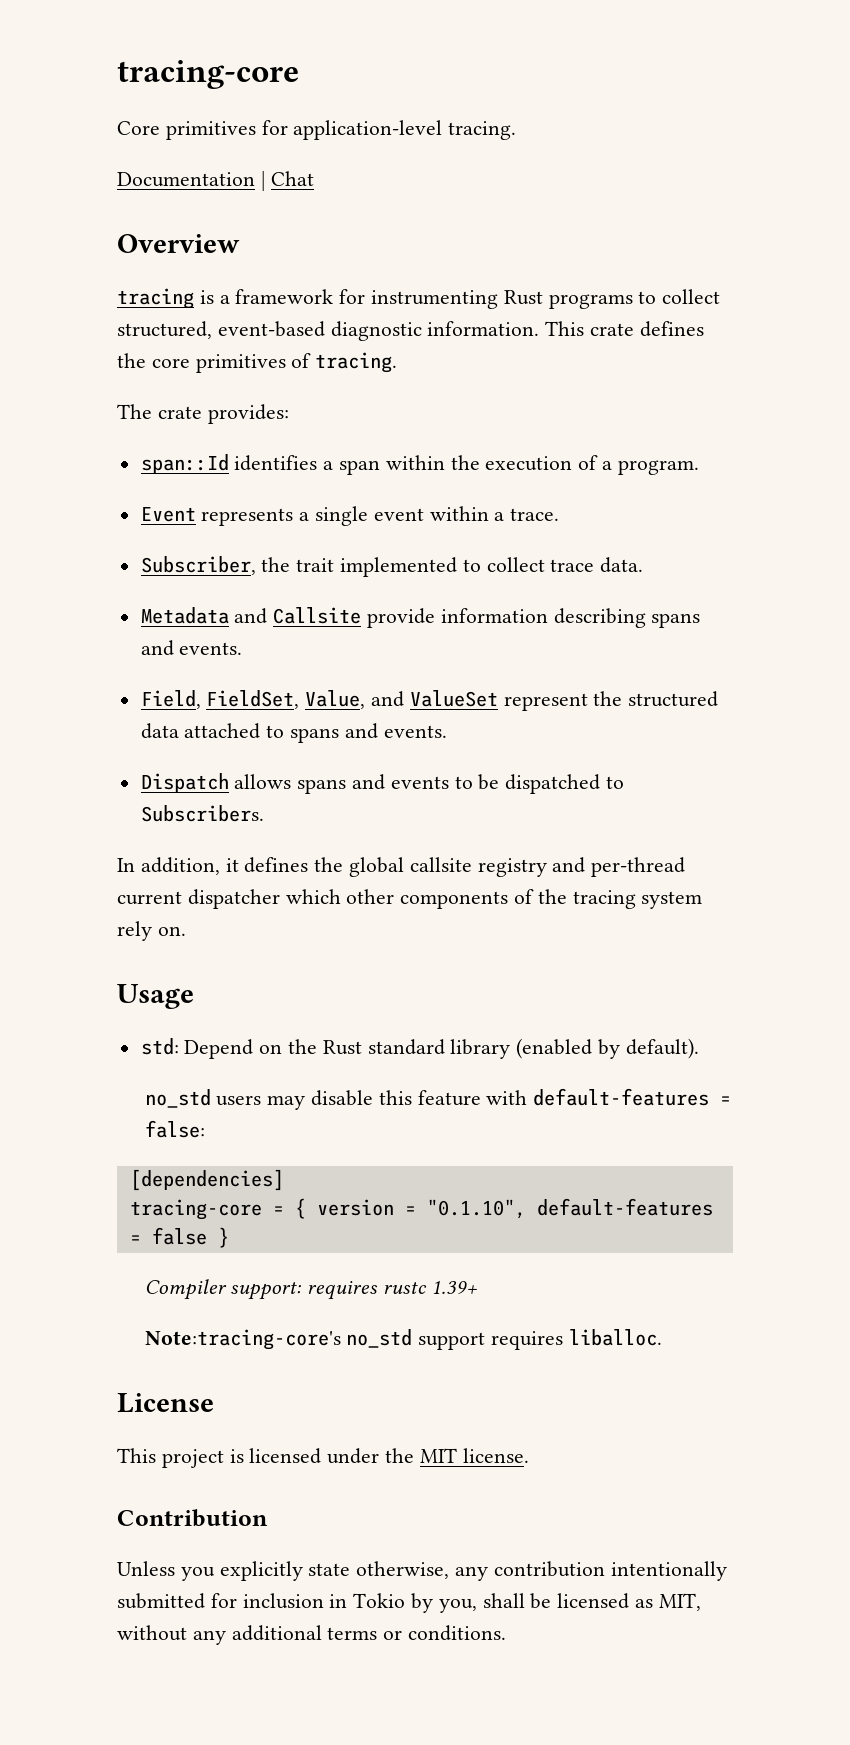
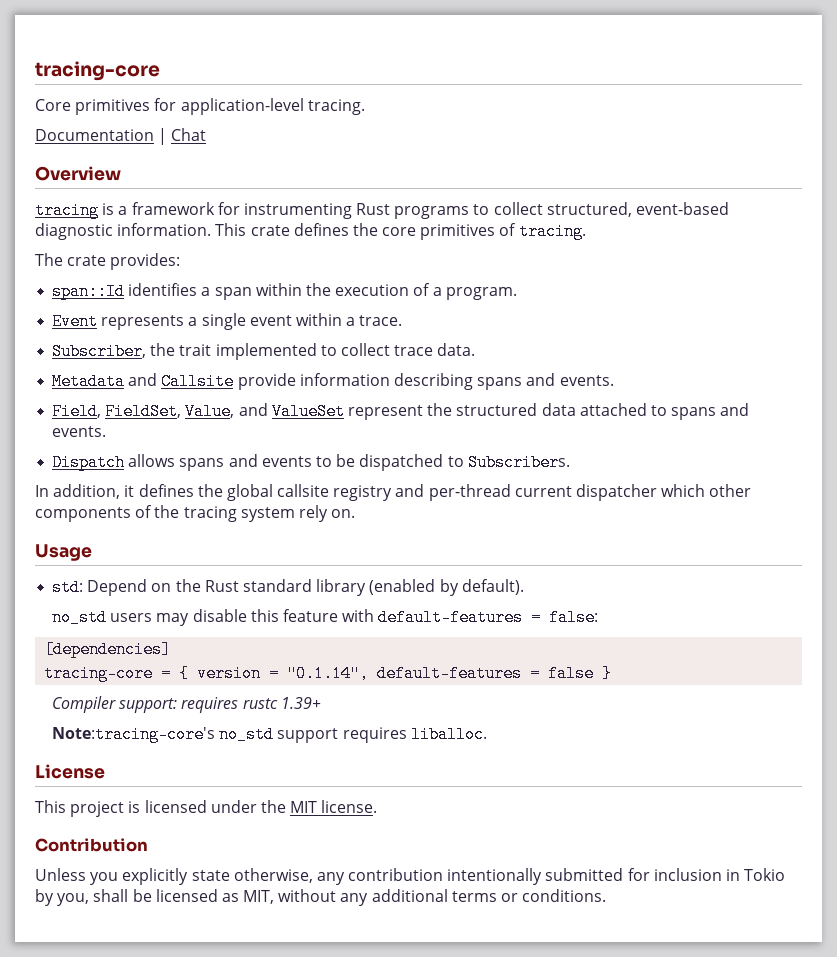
[426,1199,526,1219] "0.1.10", -> [287,665,370,682] "0.1.14",

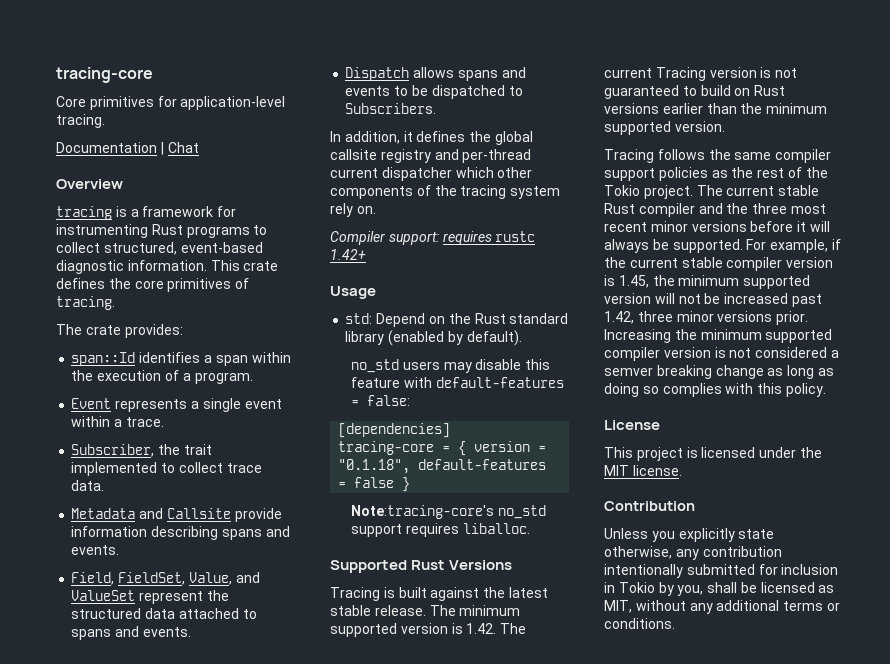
(356, 513) none -> [330,231,536,245] [330,249,366,260] // Compiler support: requires rustc 1.42+
[287,665,370,682] "0.1.14", -> [338,459,411,474] "0.1.18",
[52,696,321,713] // Compiler support: requires rustc 1.39+ -> (411, 484) none
(487, 734) none -> [330,560,513,573] [330,587,548,601] [330,605,521,616] [330,623,527,637] [604,67,798,81] [604,85,786,99] [604,103,828,114] [604,121,725,135] [604,149,832,163] [604,167,828,181] [604,185,820,199] [604,203,826,217] [604,221,830,232] [604,239,841,253] [604,257,834,271] [604,275,811,289] [604,293,822,307] [604,311,809,325] [604,329,833,343] [604,347,839,361] [604,365,834,379] [604,383,826,397] // Supported Rust Versions // Tracing is built against the latest stable release. The minimum supported version is 1.42. The current Tracing version is not guaranteed to build on Rust versions earlier than the minimum supported version. // Tracing follows the same compiler support policies as the rest of the Tokio project. The current stable Rust compiler and the three most recent minor versions before it will always be supported. For example, if the current stable compiler version is 1.45, the minimum supported version will not be increased past 1.42, three minor versions prior. Increasing the minimum supported compiler version is not considered a semver breaking change as long as doing so complies with this policy.

